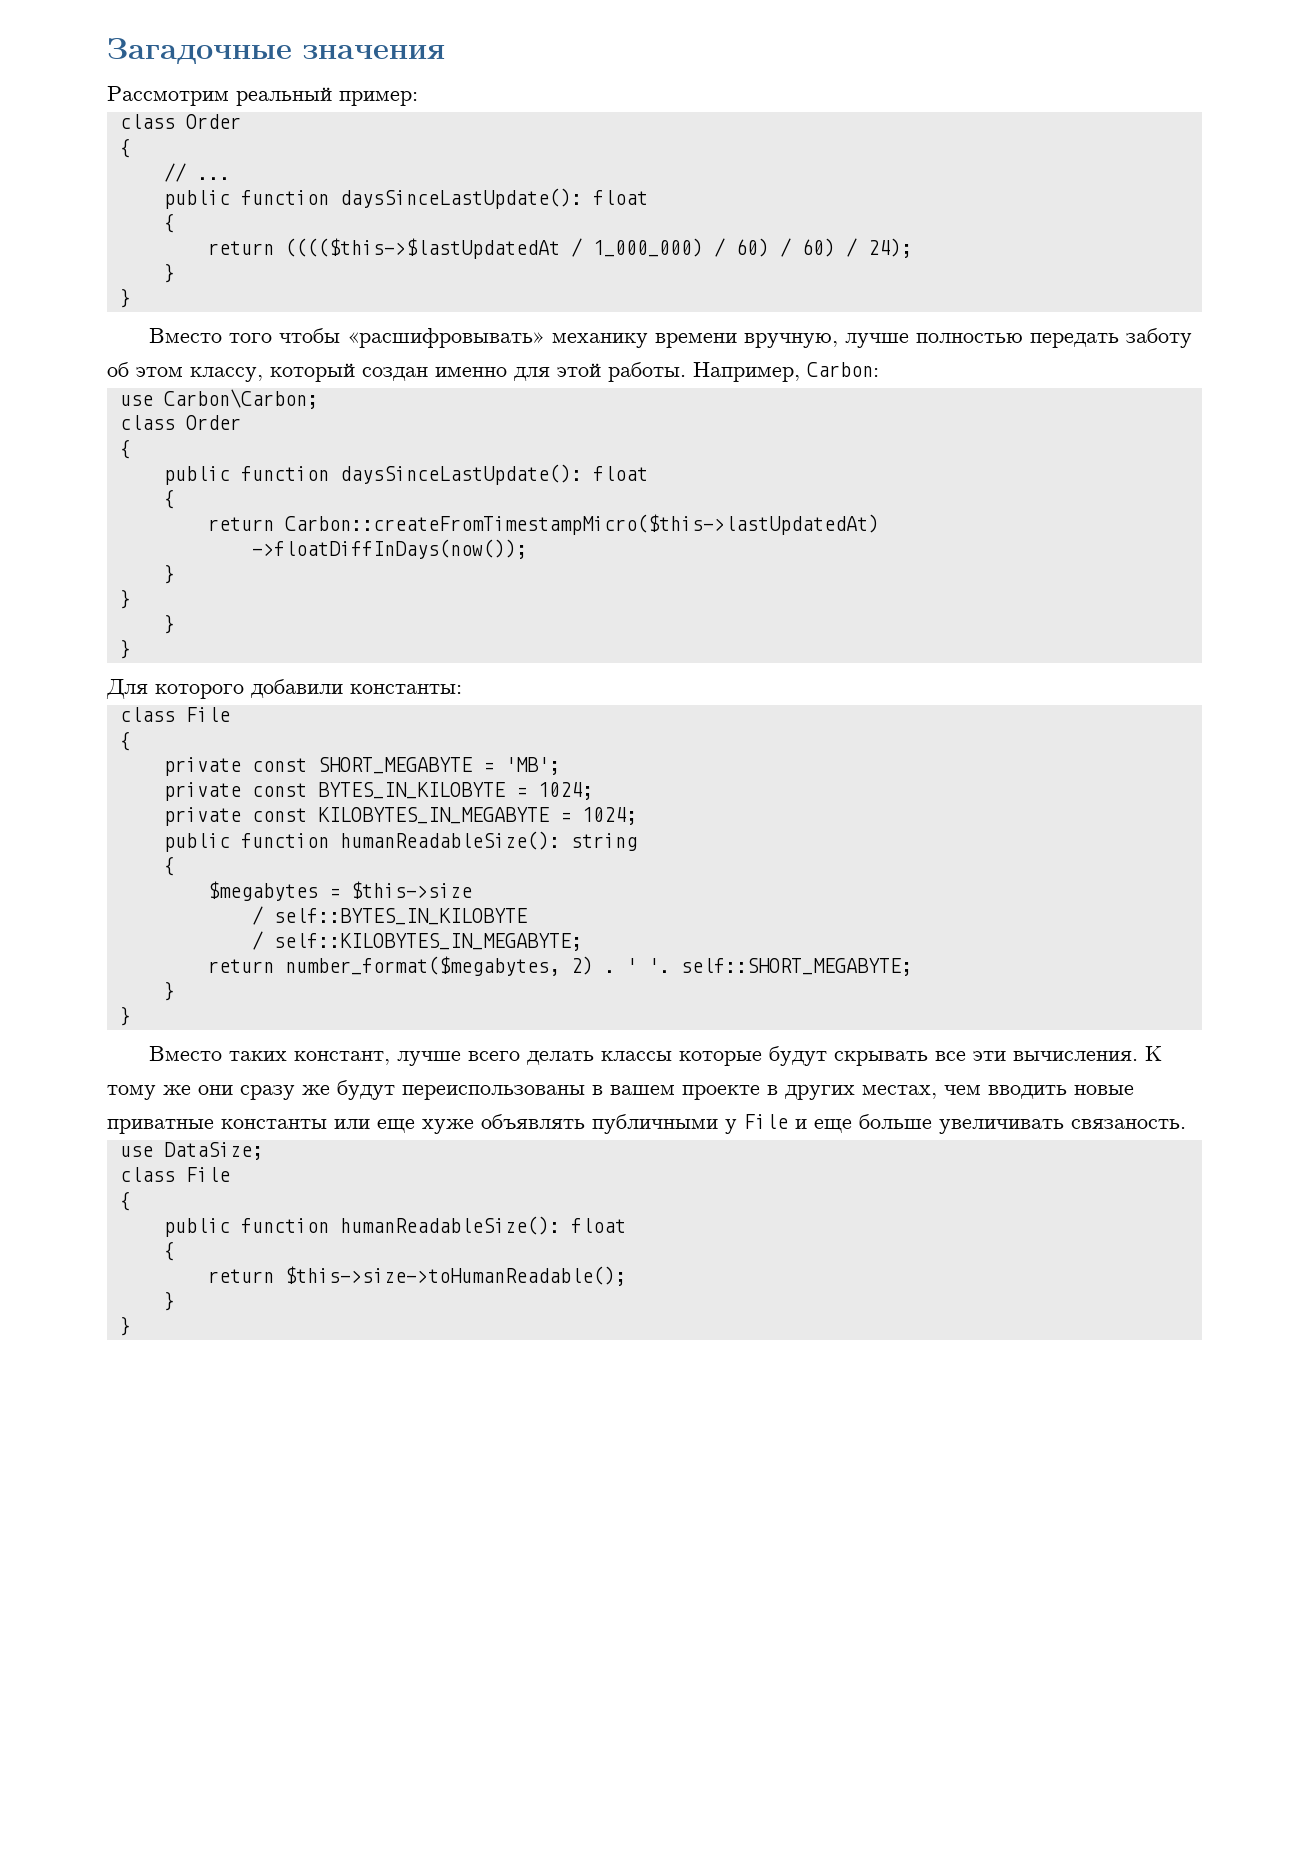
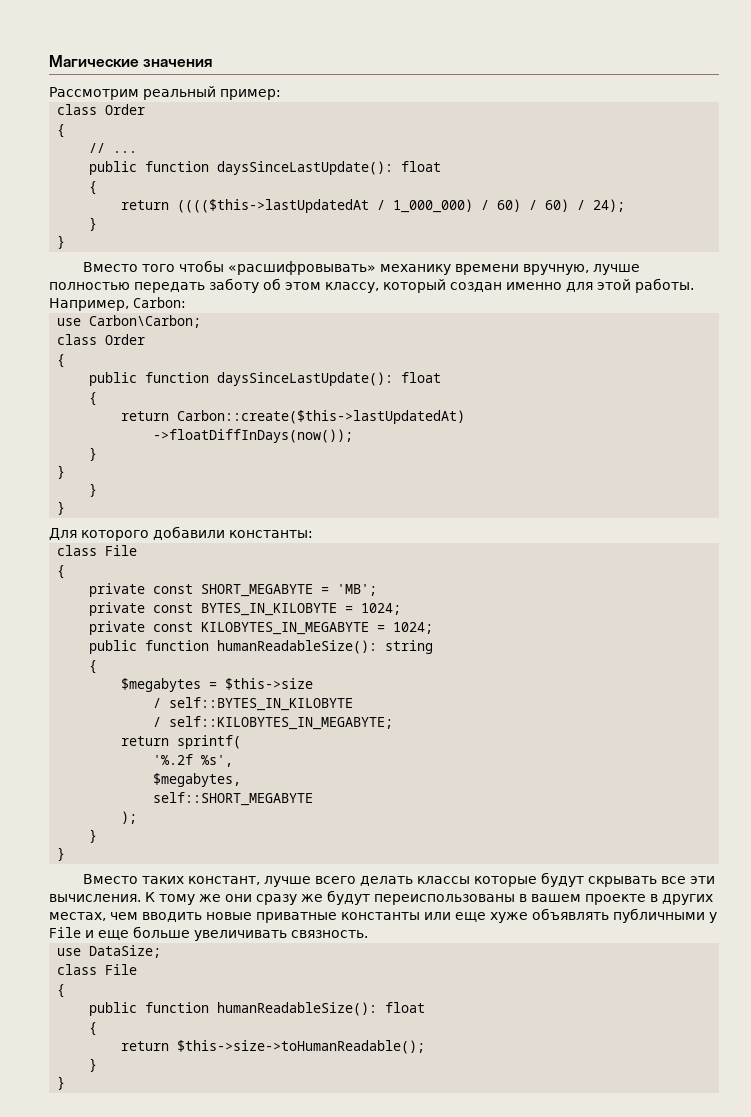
[107,38,292,64] Загадочные -> [49,55,139,67] Магические
[284,238,560,259] (((($this->$lastUpdatedAt -> [177,199,370,213] (((($this->lastUpdatedAt
[284,514,879,535] Carbon::createFromTimestampMicro($this->lastUpdatedAt) -> [177,410,466,424] Carbon::create($this->lastUpdatedAt)
[284,956,912,976] number_format($megabytes, 2) . ' '. self::SHORT_MEGABYTE; -> [177,735,242,749] [153,754,234,767] [153,773,242,787] [153,792,314,806] [121,811,138,824] sprintf( // '%.2f %s', // $megabytes, // self::SHORT_MEGABYTE // );
[1071,1119,1186,1129] связаность. -> [291,930,368,938] связность.

